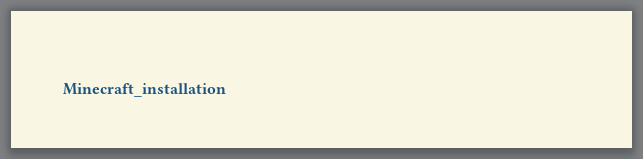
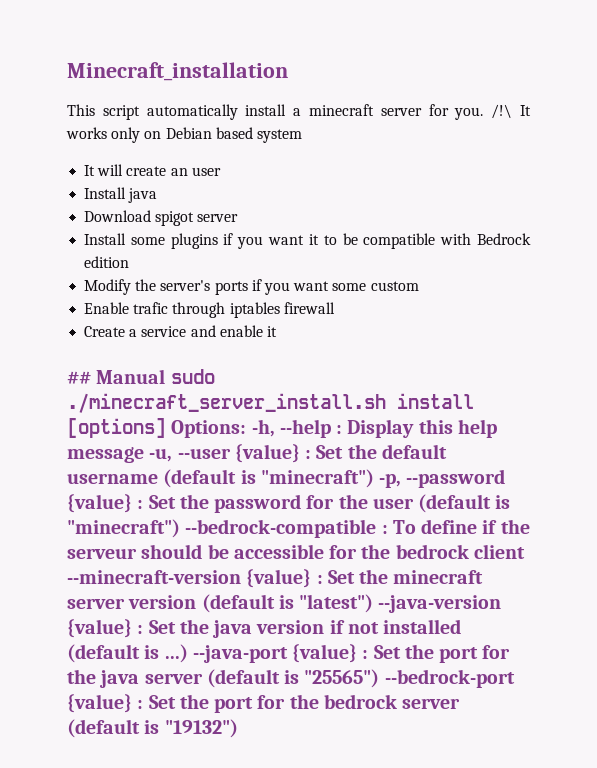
(226, 90) none -> [67,104,531,120] [66,127,302,143] [84,164,221,176] [84,187,158,203] [84,210,239,226] [84,233,531,249] [84,256,130,268] [84,279,419,295] [84,302,335,318] [84,325,277,337] [67,369,215,384] [67,393,474,413] [67,418,497,438] [67,444,447,463] [67,469,506,488] [67,494,511,513] [67,519,530,538] [67,544,525,559] [67,569,484,588] [67,594,502,613] [67,619,462,638] [67,644,511,663] [67,669,515,688] [67,694,461,713] [67,719,238,738] // This script automatically install a minecraft server for you. /!\ It works only on Debian based system // It will create an user // Install java // Download spigot server // Install some plugins if you want it to be compatible with Bedrock edition // Modify the server's ports if you want some custom // Enable trafic through iptables firewall // Create a service and enable it // ## Manual sudo ./minecraft_server_install.sh install [options] Options: -h, --help : Display this help message -u, --user {value} : Set the default username (default is "minecraft") -p, --password {value} : Set the password for the user (default is "minecraft") --bedrock-compatible : To define if the serveur should be accessible for the bedrock client --minecraft-version {value} : Set the minecraft server version (default is "latest") --java-version {value} : Set the java version if not installed (default is ...) --java-port {value} : Set the port for the java server (default is "25565") --bedrock-port {value} : Set the port for the bedrock server (default is "19132")

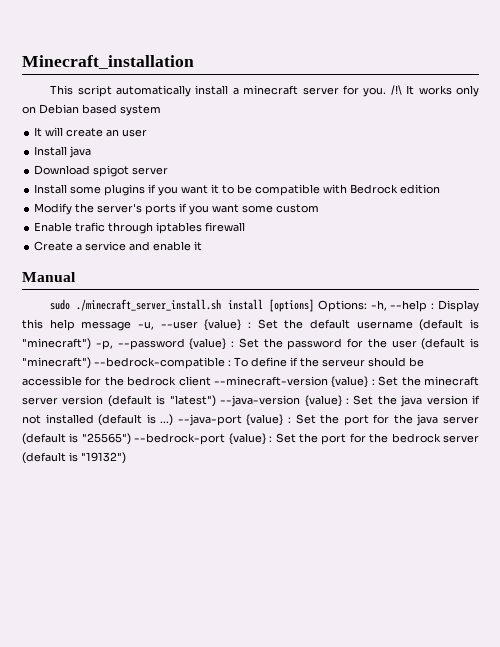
[67,371,91,384] ## -> (203, 246) none
(166, 376) none -> (76, 277) //

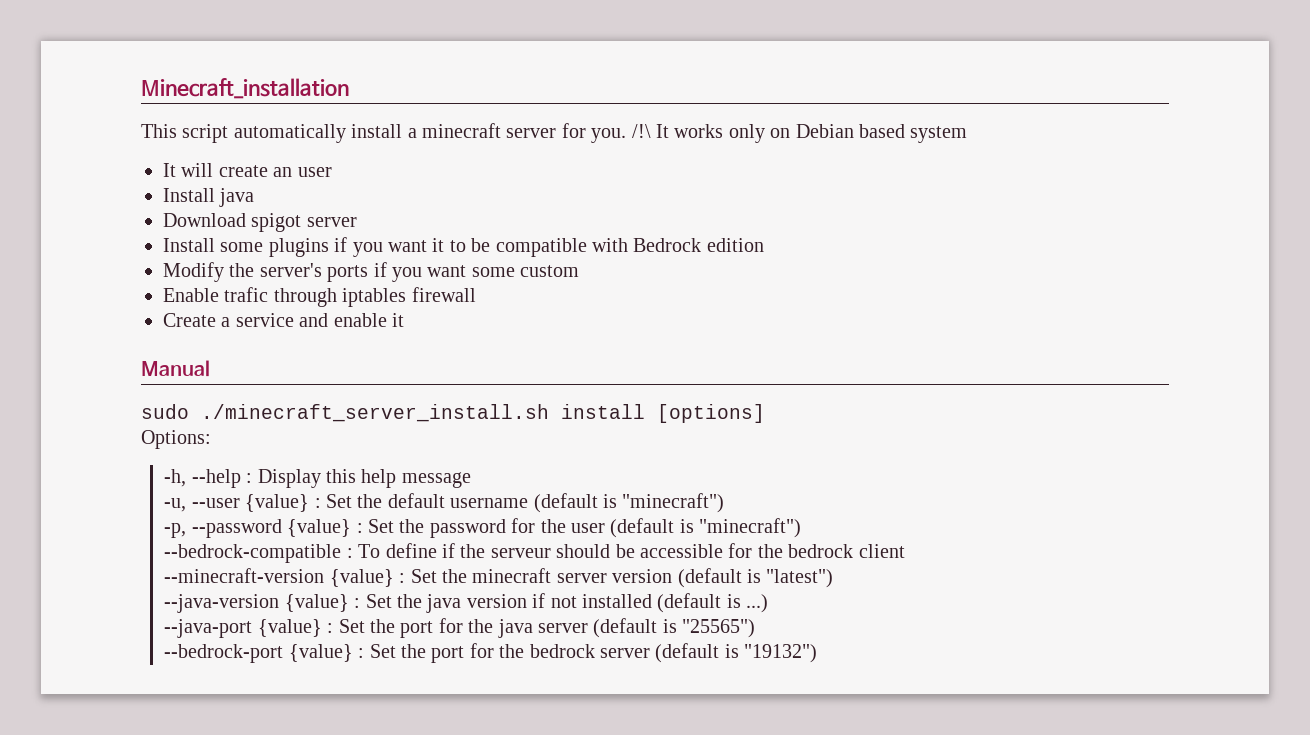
(315, 305) none -> (765, 413) //
(367, 306) none -> (211, 439) //
(132, 326) none -> (471, 480) //
(91, 344) none -> (725, 503) //
(91, 363) none -> (802, 528) //
(211, 381) none -> (905, 551) //
(216, 401) none -> (834, 578) //
(174, 420) none -> (769, 603) //
(131, 439) none -> (756, 628) //

